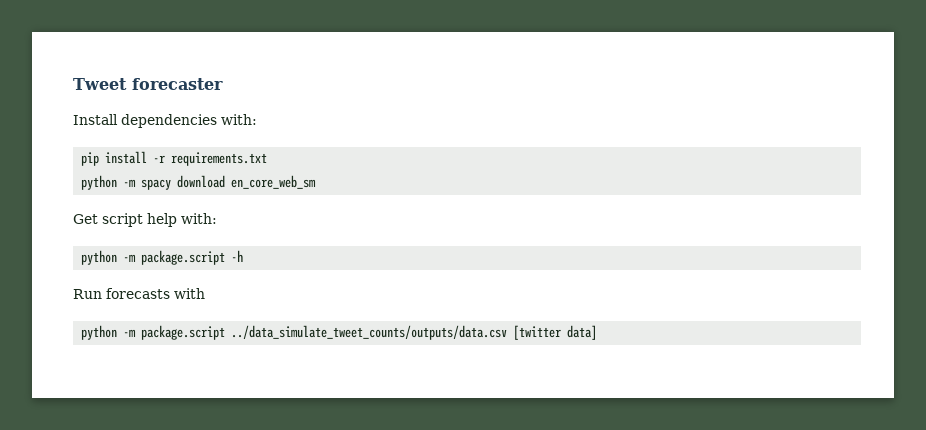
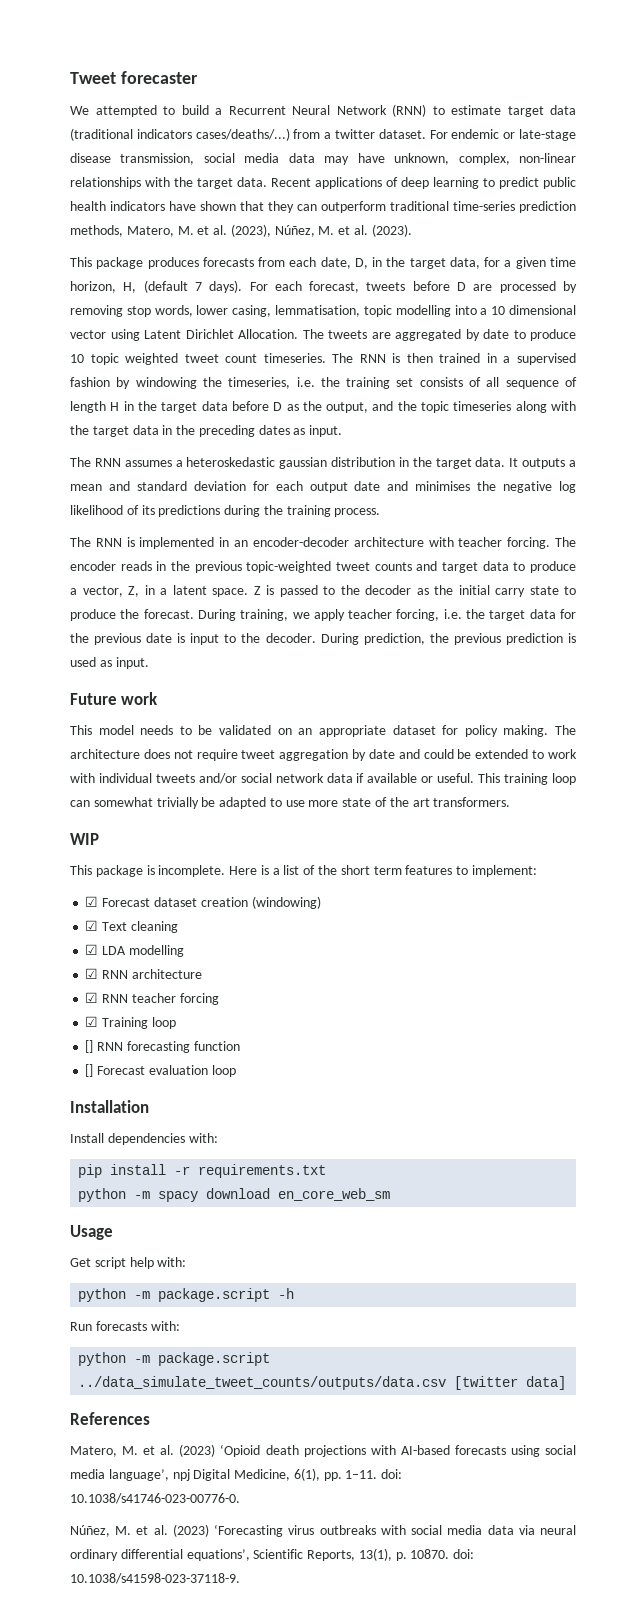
(223, 84) none -> [70,104,576,117] [70,128,577,141] [70,153,577,165] [70,177,576,189] [70,201,576,213] [70,224,412,237] [70,257,576,269] [70,280,578,293] [70,305,576,317] [70,329,576,341] [70,353,576,365] [70,377,578,389] [70,401,576,413] [70,425,343,437] [70,457,577,469] [70,481,577,493] [70,505,381,517] [70,537,576,549] [70,561,577,573] [70,585,576,597] [70,609,577,621] [70,633,576,645] [70,657,149,669] [70,692,159,705] [70,725,577,737] [70,749,578,761] [70,773,576,785] [70,797,511,809] [70,833,99,845] [70,865,537,877] [85,896,321,909] [85,920,178,933] [85,944,184,957] [85,968,202,979] [85,992,219,1005] [85,1016,176,1029] [85,1040,240,1053] [85,1064,236,1077] [70,1100,149,1113] // We attempted to build a Recurrent Neural Network (RNN) to estimate target data (traditional indicators cases/deaths/...) from a twitter dataset. For endemic or late-stage disease transmission, social media data may have unknown, complex, non-linear relationships with the target data. Recent applications of deep learning to predict public health indicators have shown that they can outperform traditional time-series prediction methods, Matero, M. et al. (2023), Núñez, M. et al. (2023). // This package produces forecasts from each date, D, in the target data, for a given time horizon, H, (default 7 days). For each forecast, tweets before D are processed by removing stop words, lower casing, lemmatisation, topic modelling into a 10 dimensional vector using Latent Dirichlet Allocation. The tweets are aggregated by date to produce 10 topic weighted tweet count timeseries. The RNN is then trained in a supervised fashion by windowing the timeseries, i.e. the training set consists of all sequence of length H in the target data before D as the output, and the topic timeseries along with the target data in the preceding dates as input. // The RNN assumes a heteroskedastic gaussian distribution in the target data. It outputs a mean and standard deviation for each output date and minimises the negative log likelihood of its predictions during the training process. // The RNN is implemented in an encoder-decoder architecture with teacher forcing. The encoder reads in the previous topic-weighted tweet counts and target data to produce a vector, Z, in a latent space. Z is passed to the decoder as the initial carry state to produce the forecast. During training, we apply teacher forcing, i.e. the target data for the previous date is input to the decoder. During prediction, the previous prediction is used as input. // Future work // This model needs to be validated on an appropriate dataset for policy making. The architecture does not require tweet aggregation by date and could be extended to work with individual tweets and/or social network data if available or useful. This training loop can somewhat trivially be adapted to use more state of the art transformers. // WIP // This package is incomplete. Here is a list of the short term features to implement: // ☑ Forecast dataset creation (windowing) // ☑ Text cleaning // ☑ LDA modelling // ☑ RNN architecture // ☑ RNN teacher forcing // ☑ Training loop // [] RNN forecasting function // [] Forecast evaluation loop // Installation
(317, 182) none -> [70,1225,113,1240] // Usage
[174,288,205,299] with -> [150,1321,180,1331] with:
(598, 332) none -> [70,1412,150,1425] [70,1444,576,1457] [70,1468,403,1481] [70,1493,240,1504] [70,1524,576,1537] [70,1548,475,1561] [70,1573,240,1584] // References // Matero, M. et al. (2023) ‘Opioid death projections with AI-based forecasts using social media language’, npj Digital Medicine, 6(1), pp. 1–11. doi: 10.1038/s41746-023-00776-0. // Núñez, M. et al. (2023) ‘Forecasting virus outbreaks with social media data via neural ordinary differential equations’, Scientific Reports, 13(1), p. 10870. doi: 10.1038/s41598-023-37118-9.

